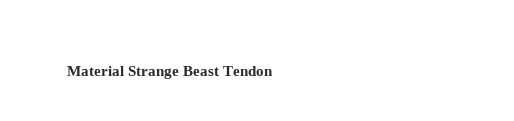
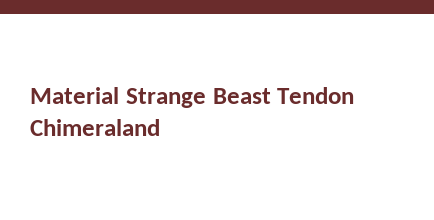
(274, 71) none -> [30,119,160,136] Chimeraland

